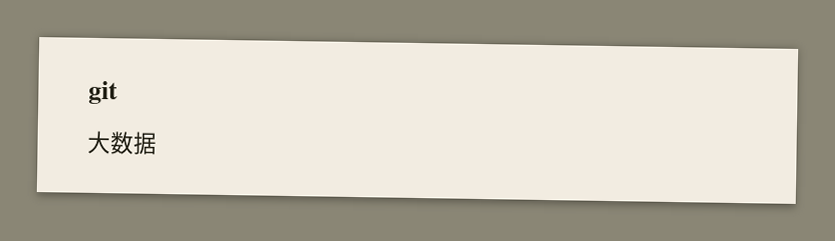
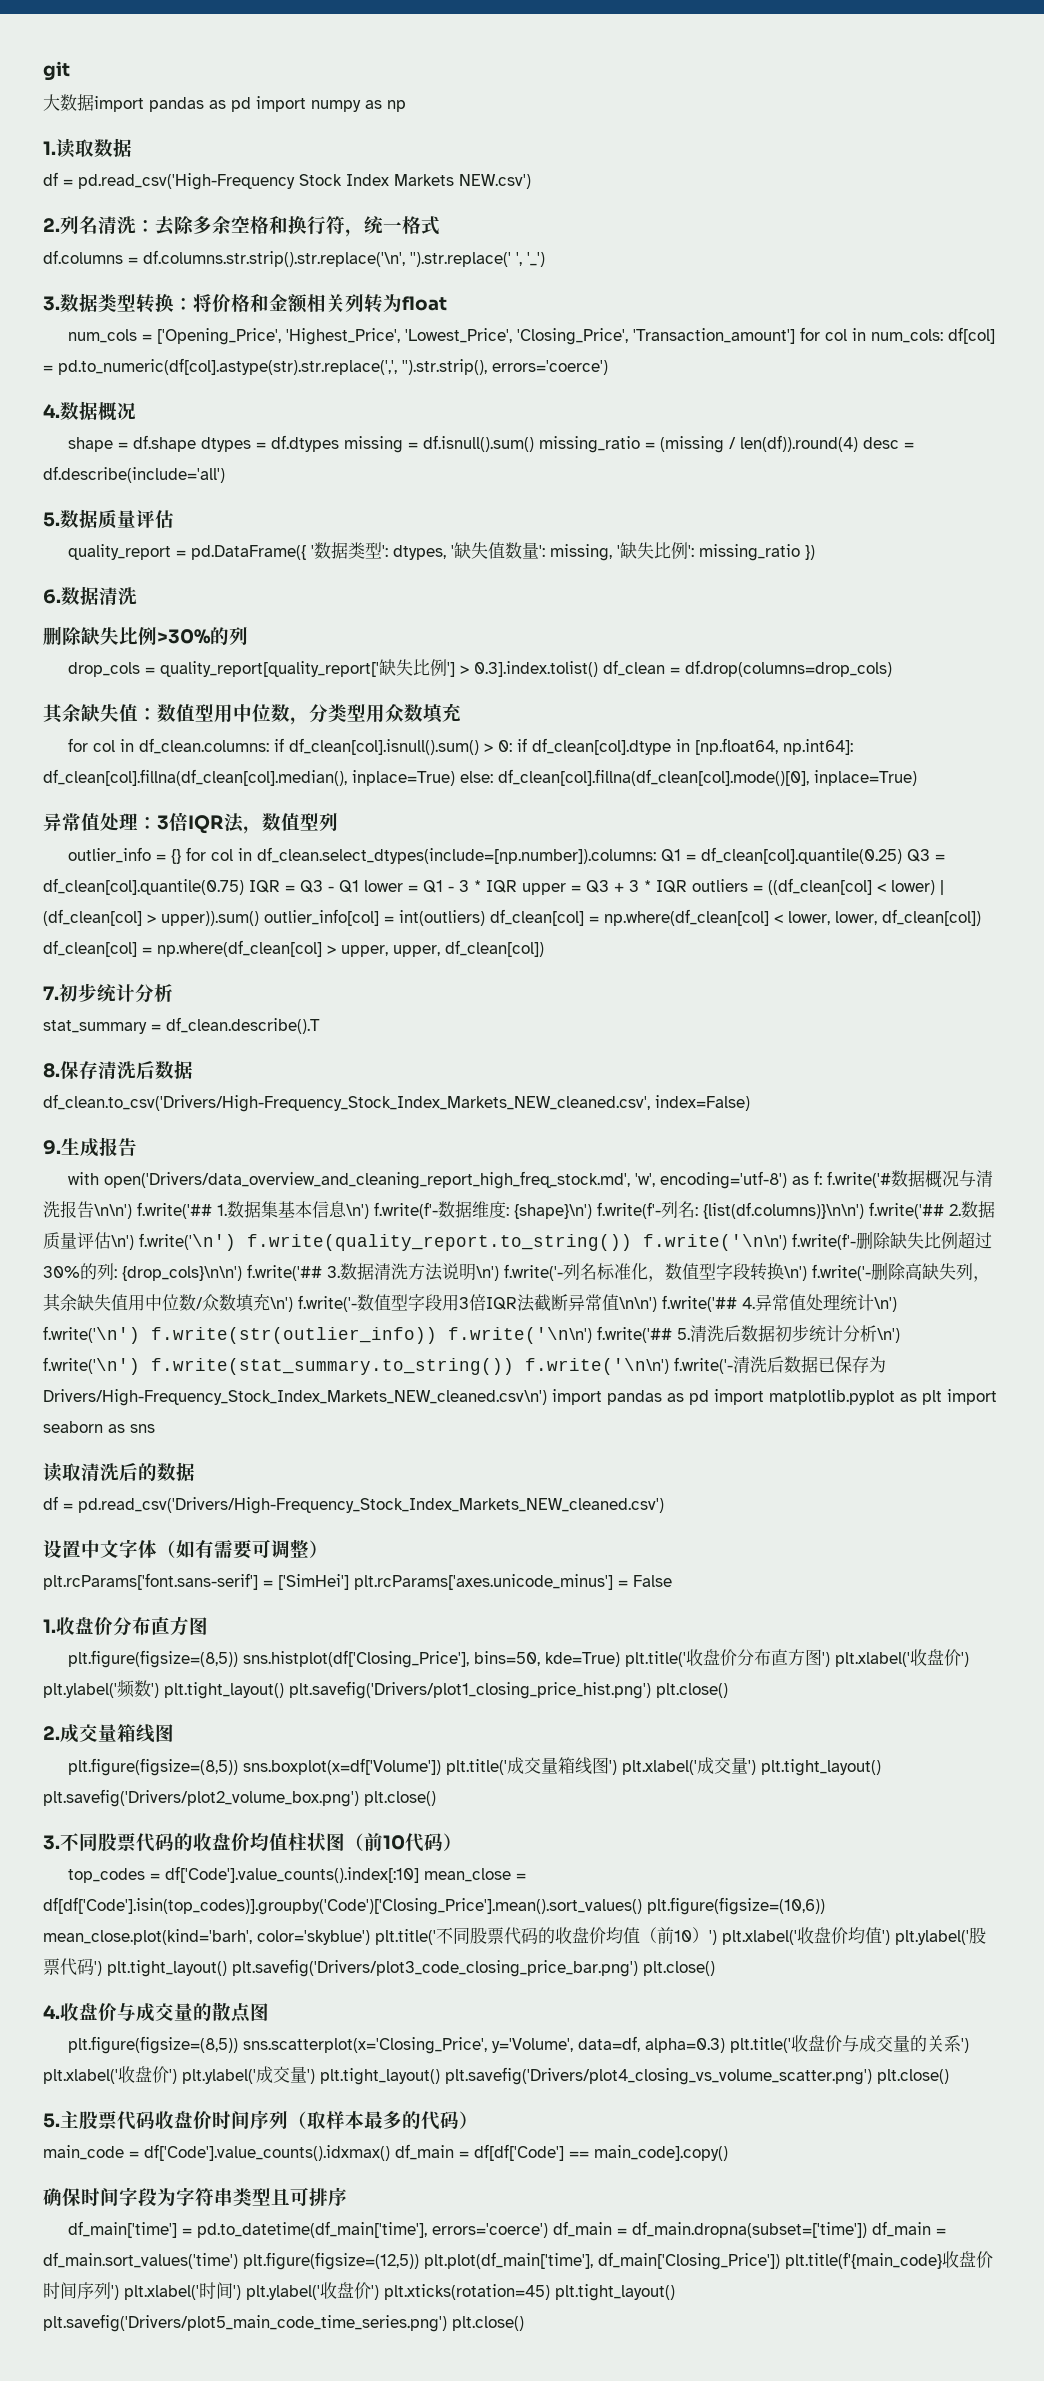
(157, 143) none -> [94,96,406,112] [43,138,132,158] [43,172,531,190] [43,215,440,237] [43,250,545,267] [43,293,447,313] [68,327,996,345] [43,358,608,375] [43,401,136,421] [68,435,915,453] [43,466,225,483] [43,509,174,529] [68,542,816,561] [43,586,137,605] [43,626,248,646] [68,659,893,677] [43,703,461,725] [68,738,854,755] [43,769,917,786] [43,812,338,834] [68,847,946,864] [43,878,944,895] [43,909,981,926] [43,940,544,957] [43,983,173,1003] [43,1017,320,1034] [43,1060,193,1079] [43,1094,750,1112] [43,1137,137,1157] [68,1170,994,1189] [43,1201,995,1219] [43,1231,992,1251] [43,1262,990,1282] [43,1293,897,1312] [43,1324,900,1344] [43,1356,886,1375] [43,1389,997,1406] [43,1421,155,1433] [43,1462,195,1482] [43,1496,664,1514] [43,1539,328,1559] [43,1573,672,1590] [43,1616,208,1636] [68,1649,970,1668] [43,1680,728,1699] [43,1724,174,1743] [68,1757,882,1776] [43,1789,436,1807] [43,1832,462,1852] [68,1866,527,1883] [43,1897,825,1915] [43,1927,986,1945] [43,1958,715,1977] [43,2002,269,2023] [68,2035,970,2054] [43,2066,949,2085] [43,2110,478,2130] [43,2144,728,2161] [43,2187,347,2206] [68,2221,947,2238] [43,2251,993,2270] [43,2282,675,2301] [43,2314,524,2332] import pandas as pd import numpy as np // 1.读取数据 // df = pd.read_csv('High-Frequency Stock Index Markets NEW.csv') // 2.列名清洗：去除多余空格和换行符，统一格式 // df.columns = df.columns.str.strip().str.replace('\n', '').str.replace(' ', '_') // 3.数据类型转换：将价格和金额相关列转为float // num_cols = ['Opening_Price', 'Highest_Price', 'Lowest_Price', 'Closing_Price', 'Transaction_amount'] for col in num_cols: df[col] = pd.to_numeric(df[col].astype(str).str.replace(',', '').str.strip(), errors='coerce') // 4.数据概况 // shape = df.shape dtypes = df.dtypes missing = df.isnull().sum() missing_ratio = (missing / len(df)).round(4) desc = df.describe(include='all') // 5.数据质量评估 // quality_report = pd.DataFrame({ '数据类型': dtypes, '缺失值数量': missing, '缺失比例': missing_ratio }) // 6.数据清洗 // 删除缺失比例>30%的列 // drop_cols = quality_report[quality_report['缺失比例'] > 0.3].index.tolist() df_clean = df.drop(columns=drop_cols) // 其余缺失值：数值型用中位数，分类型用众数填充 // for col in df_clean.columns: if df_clean[col].isnull().sum() > 0: if df_clean[col].dtype in [np.float64, np.int64]: df_clean[col].fillna(df_clean[col].median(), inplace=True) else: df_clean[col].fillna(df_clean[col].mode()[0], inplace=True) // 异常值处理：3倍IQR法，数值型列 // outlier_info = {} for col in df_clean.select_dtypes(include=[np.number]).columns: Q1 = df_clean[col].quantile(0.25) Q3 = df_clean[col].quantile(0.75) IQR = Q3 - Q1 lower = Q1 - 3 * IQR upper = Q3 + 3 * IQR outliers = ((df_clean[col] < lower) | (df_clean[col] > upper)).sum() outlier_info[col] = int(outliers) df_clean[col] = np.where(df_clean[col] < lower, lower, df_clean[col]) df_clean[col] = np.where(df_clean[col] > upper, upper, df_clean[col]) // 7.初步统计分析 // stat_summary = df_clean.describe().T // 8.保存清洗后数据 // df_clean.to_csv('Drivers/High-Frequency_Stock_Index_Markets_NEW_cleaned.csv', index=False) // 9.生成报告 // with open('Drivers/data_overview_and_cleaning_report_high_freq_stock.md', 'w', encoding='utf-8') as f: f.write('#数据概况与清洗报告\n\n') f.write('## 1.数据集基本信息\n') f.write(f'-数据维度: {shape}\n') f.write(f'-列名: {list(df.columns)}\n\n') f.write('## 2.数据质量评估\n') f.write('\n') f.write(quality_report.to_string()) f.write('\n\n') f.write(f'-删除缺失比例超过30%的列: {drop_cols}\n\n') f.write('## 3.数据清洗方法说明\n') f.write('-列名标准化，数值型字段转换\n') f.write('-删除高缺失列，其余缺失值用中位数/众数填充\n') f.write('-数值型字段用3倍IQR法截断异常值\n\n') f.write('## 4.异常值处理统计\n') f.write('\n') f.write(str(outlier_info)) f.write('\n\n') f.write('## 5.清洗后数据初步统计分析\n') f.write('\n') f.write(stat_summary.to_string()) f.write('\n\n') f.write('-清洗后数据已保存为Drivers/High-Frequency_Stock_Index_Markets_NEW_cleaned.csv\n') import pandas as pd import matplotlib.pyplot as plt import seaborn as sns // 读取清洗后的数据 // df = pd.read_csv('Drivers/High-Frequency_Stock_Index_Markets_NEW_cleaned.csv') // 设置中文字体（如有需要可调整） // plt.rcParams['font.sans-serif'] = ['SimHei'] plt.rcParams['axes.unicode_minus'] = False // 1.收盘价分布直方图 // plt.figure(figsize=(8,5)) sns.histplot(df['Closing_Price'], bins=50, kde=True) plt.title('收盘价分布直方图') plt.xlabel('收盘价') plt.ylabel('频数') plt.tight_layout() plt.savefig('Drivers/plot1_closing_price_hist.png') plt.close() // 2.成交量箱线图 // plt.figure(figsize=(8,5)) sns.boxplot(x=df['Volume']) plt.title('成交量箱线图') plt.xlabel('成交量') plt.tight_layout() plt.savefig('Drivers/plot2_volume_box.png') plt.close() // 3.不同股票代码的收盘价均值柱状图（前10代码） // top_codes = df['Code'].value_counts().index[:10] mean_close = df[df['Code'].isin(top_codes)].groupby('Code')['Closing_Price'].mean().sort_values() plt.figure(figsize=(10,6)) mean_close.plot(kind='barh', color='skyblue') plt.title('不同股票代码的收盘价均值（前10）') plt.xlabel('收盘价均值') plt.ylabel('股票代码') plt.tight_layout() plt.savefig('Drivers/plot3_code_closing_price_bar.png') plt.close() // 4.收盘价与成交量的散点图 // plt.figure(figsize=(8,5)) sns.scatterplot(x='Closing_Price', y='Volume', data=df, alpha=0.3) plt.title('收盘价与成交量的关系') plt.xlabel('收盘价') plt.ylabel('成交量') plt.tight_layout() plt.savefig('Drivers/plot4_closing_vs_volume_scatter.png') plt.close() // 5.主股票代码收盘价时间序列（取样本最多的代码） // main_code = df['Code'].value_counts().idxmax() df_main = df[df['Code'] == main_code].copy() // 确保时间字段为字符串类型且可排序 // df_main['time'] = pd.to_datetime(df_main['time'], errors='coerce') df_main = df_main.dropna(subset=['time']) df_main = df_main.sort_values('time') plt.figure(figsize=(12,5)) plt.plot(df_main['time'], df_main['Closing_Price']) plt.title(f'{main_code}收盘价时间序列') plt.xlabel('时间') plt.ylabel('收盘价') plt.xticks(rotation=45) plt.tight_layout() plt.savefig('Drivers/plot5_main_code_time_series.png') plt.close()

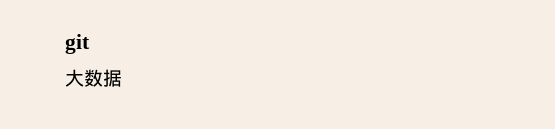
[94,96,406,112] [43,138,132,158] [43,172,531,190] [43,215,440,237] [43,250,545,267] [43,293,447,313] [68,327,996,345] [43,358,608,375] [43,401,136,421] [68,435,915,453] [43,466,225,483] [43,509,174,529] [68,542,816,561] [43,586,137,605] [43,626,248,646] [68,659,893,677] [43,703,461,725] [68,738,854,755] [43,769,917,786] [43,812,338,834] [68,847,946,864] [43,878,944,895] [43,909,981,926] [43,940,544,957] [43,983,173,1003] [43,1017,320,1034] [43,1060,193,1079] [43,1094,750,1112] [43,1137,137,1157] [68,1170,994,1189] [43,1201,995,1219] [43,1231,992,1251] [43,1262,990,1282] [43,1293,897,1312] [43,1324,900,1344] [43,1356,886,1375] [43,1389,997,1406] [43,1421,155,1433] [43,1462,195,1482] [43,1496,664,1514] [43,1539,328,1559] [43,1573,672,1590] [43,1616,208,1636] [68,1649,970,1668] [43,1680,728,1699] [43,1724,174,1743] [68,1757,882,1776] [43,1789,436,1807] [43,1832,462,1852] [68,1866,527,1883] [43,1897,825,1915] [43,1927,986,1945] [43,1958,715,1977] [43,2002,269,2023] [68,2035,970,2054] [43,2066,949,2085] [43,2110,478,2130] [43,2144,728,2161] [43,2187,347,2206] [68,2221,947,2238] [43,2251,993,2270] [43,2282,675,2301] [43,2314,524,2332] import pandas as pd import numpy as np // 1.读取数据 // df = pd.read_csv('High-Frequency Stock Index Markets NEW.csv') // 2.列名清洗：去除多余空格和换行符，统一格式 // df.columns = df.columns.str.strip().str.replace('\n', '').str.replace(' ', '_') // 3.数据类型转换：将价格和金额相关列转为float // num_cols = ['Opening_Price', 'Highest_Price', 'Lowest_Price', 'Closing_Price', 'Transaction_amount'] for col in num_cols: df[col] = pd.to_numeric(df[col].astype(str).str.replace(',', '').str.strip(), errors='coerce') // 4.数据概况 // shape = df.shape dtypes = df.dtypes missing = df.isnull().sum() missing_ratio = (missing / len(df)).round(4) desc = df.describe(include='all') // 5.数据质量评估 // quality_report = pd.DataFrame({ '数据类型': dtypes, '缺失值数量': missing, '缺失比例': missing_ratio }) // 6.数据清洗 // 删除缺失比例>30%的列 // drop_cols = quality_report[quality_report['缺失比例'] > 0.3].index.tolist() df_clean = df.drop(columns=drop_cols) // 其余缺失值：数值型用中位数，分类型用众数填充 // for col in df_clean.columns: if df_clean[col].isnull().sum() > 0: if df_clean[col].dtype in [np.float64, np.int64]: df_clean[col].fillna(df_clean[col].median(), inplace=True) else: df_clean[col].fillna(df_clean[col].mode()[0], inplace=True) // 异常值处理：3倍IQR法，数值型列 // outlier_info = {} for col in df_clean.select_dtypes(include=[np.number]).columns: Q1 = df_clean[col].quantile(0.25) Q3 = df_clean[col].quantile(0.75) IQR = Q3 - Q1 lower = Q1 - 3 * IQR upper = Q3 + 3 * IQR outliers = ((df_clean[col] < lower) | (df_clean[col] > upper)).sum() outlier_info[col] = int(outliers) df_clean[col] = np.where(df_clean[col] < lower, lower, df_clean[col]) df_clean[col] = np.where(df_clean[col] > upper, upper, df_clean[col]) // 7.初步统计分析 // stat_summary = df_clean.describe().T // 8.保存清洗后数据 // df_clean.to_csv('Drivers/High-Frequency_Stock_Index_Markets_NEW_cleaned.csv', index=False) // 9.生成报告 // with open('Drivers/data_overview_and_cleaning_report_high_freq_stock.md', 'w', encoding='utf-8') as f: f.write('#数据概况与清洗报告\n\n') f.write('## 1.数据集基本信息\n') f.write(f'-数据维度: {shape}\n') f.write(f'-列名: {list(df.columns)}\n\n') f.write('## 2.数据质量评估\n') f.write('\n') f.write(quality_report.to_string()) f.write('\n\n') f.write(f'-删除缺失比例超过30%的列: {drop_cols}\n\n') f.write('## 3.数据清洗方法说明\n') f.write('-列名标准化，数值型字段转换\n') f.write('-删除高缺失列，其余缺失值用中位数/众数填充\n') f.write('-数值型字段用3倍IQR法截断异常值\n\n') f.write('## 4.异常值处理统计\n') f.write('\n') f.write(str(outlier_info)) f.write('\n\n') f.write('## 5.清洗后数据初步统计分析\n') f.write('\n') f.write(stat_summary.to_string()) f.write('\n\n') f.write('-清洗后数据已保存为Drivers/High-Frequency_Stock_Index_Markets_NEW_cleaned.csv\n') import pandas as pd import matplotlib.pyplot as plt import seaborn as sns // 读取清洗后的数据 // df = pd.read_csv('Drivers/High-Frequency_Stock_Index_Markets_NEW_cleaned.csv') // 设置中文字体（如有需要可调整） // plt.rcParams['font.sans-serif'] = ['SimHei'] plt.rcParams['axes.unicode_minus'] = False // 1.收盘价分布直方图 // plt.figure(figsize=(8,5)) sns.histplot(df['Closing_Price'], bins=50, kde=True) plt.title('收盘价分布直方图') plt.xlabel('收盘价') plt.ylabel('频数') plt.tight_layout() plt.savefig('Drivers/plot1_closing_price_hist.png') plt.close() // 2.成交量箱线图 // plt.figure(figsize=(8,5)) sns.boxplot(x=df['Volume']) plt.title('成交量箱线图') plt.xlabel('成交量') plt.tight_layout() plt.savefig('Drivers/plot2_volume_box.png') plt.close() // 3.不同股票代码的收盘价均值柱状图（前10代码） // top_codes = df['Code'].value_counts().index[:10] mean_close = df[df['Code'].isin(top_codes)].groupby('Code')['Closing_Price'].mean().sort_values() plt.figure(figsize=(10,6)) mean_close.plot(kind='barh', color='skyblue') plt.title('不同股票代码的收盘价均值（前10）') plt.xlabel('收盘价均值') plt.ylabel('股票代码') plt.tight_layout() plt.savefig('Drivers/plot3_code_closing_price_bar.png') plt.close() // 4.收盘价与成交量的散点图 // plt.figure(figsize=(8,5)) sns.scatterplot(x='Closing_Price', y='Volume', data=df, alpha=0.3) plt.title('收盘价与成交量的关系') plt.xlabel('收盘价') plt.ylabel('成交量') plt.tight_layout() plt.savefig('Drivers/plot4_closing_vs_volume_scatter.png') plt.close() // 5.主股票代码收盘价时间序列（取样本最多的代码） // main_code = df['Code'].value_counts().idxmax() df_main = df[df['Code'] == main_code].copy() // 确保时间字段为字符串类型且可排序 // df_main['time'] = pd.to_datetime(df_main['time'], errors='coerce') df_main = df_main.dropna(subset=['time']) df_main = df_main.sort_values('time') plt.figure(figsize=(12,5)) plt.plot(df_main['time'], df_main['Closing_Price']) plt.title(f'{main_code}收盘价时间序列') plt.xlabel('时间') plt.ylabel('收盘价') plt.xticks(rotation=45) plt.tight_layout() plt.savefig('Drivers/plot5_main_code_time_series.png') plt.close() -> (122, 78) none

